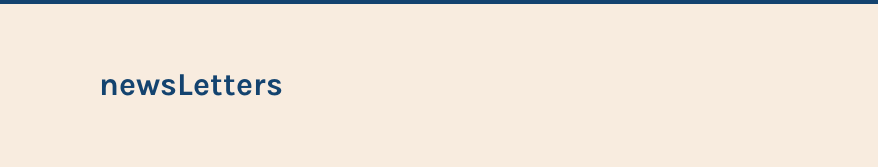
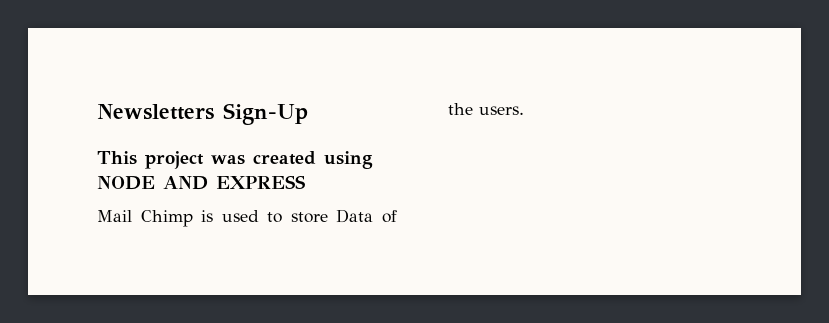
[99,74,283,96] newsLetters -> [97,103,308,125] [97,151,373,169] [97,175,306,190] [97,209,397,227] [448,103,524,115] Newsletters Sign-Up // This project was created using NODE AND EXPRESS // Mail Chimp is used to store Data of the users.

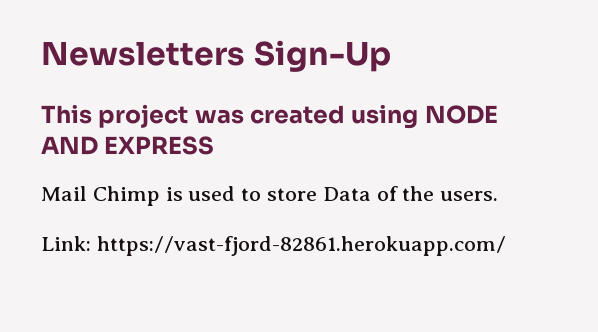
(524, 110) none -> [41,236,506,256] // Link: https://vast-fjord-82861.herokuapp.com/

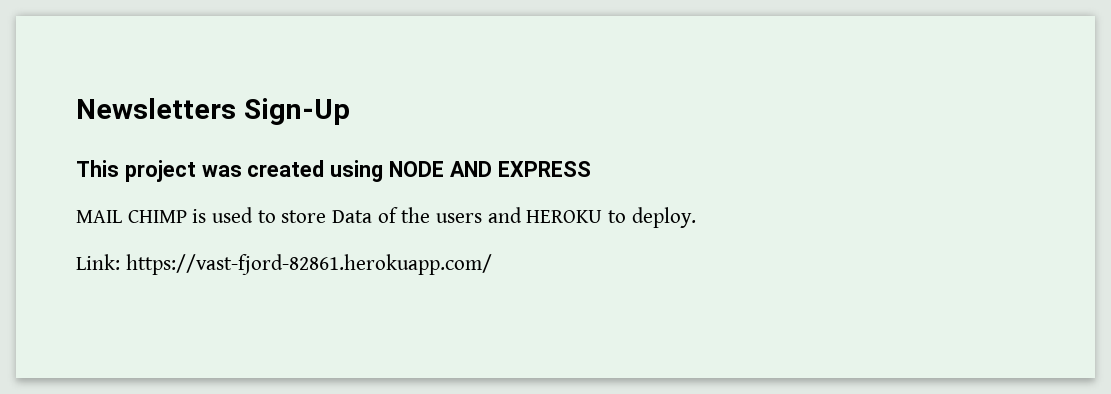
[41,186,160,206] Mail Chimp -> [76,210,187,223] MAIL CHIMP
[440,191,499,201] users. -> [436,207,696,228] users and HEROKU to deploy.

